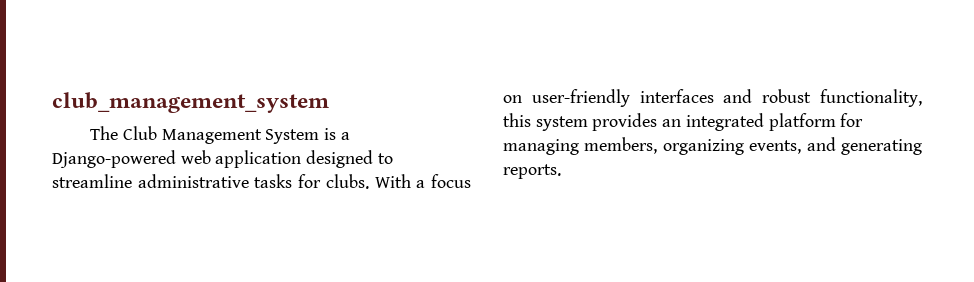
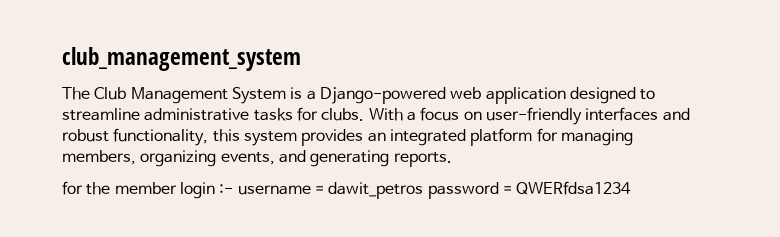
(561, 171) none -> [62,181,632,199] // for the member login :- username = dawit_petros password = QWERfdsa1234

